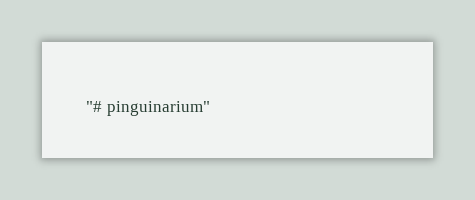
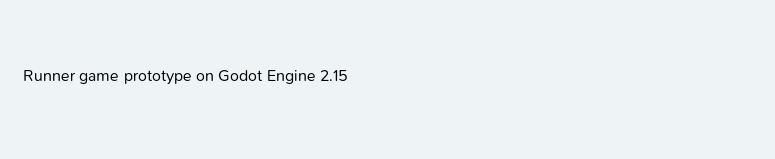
[86,101,210,116] "# pinguinarium" -> [23,70,348,85] Runner game prototype on Godot Engine 2.15

